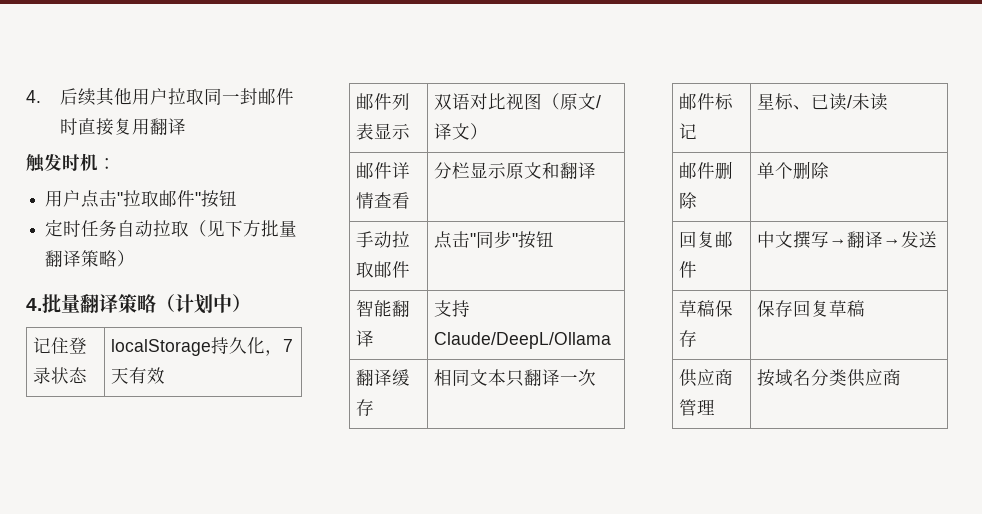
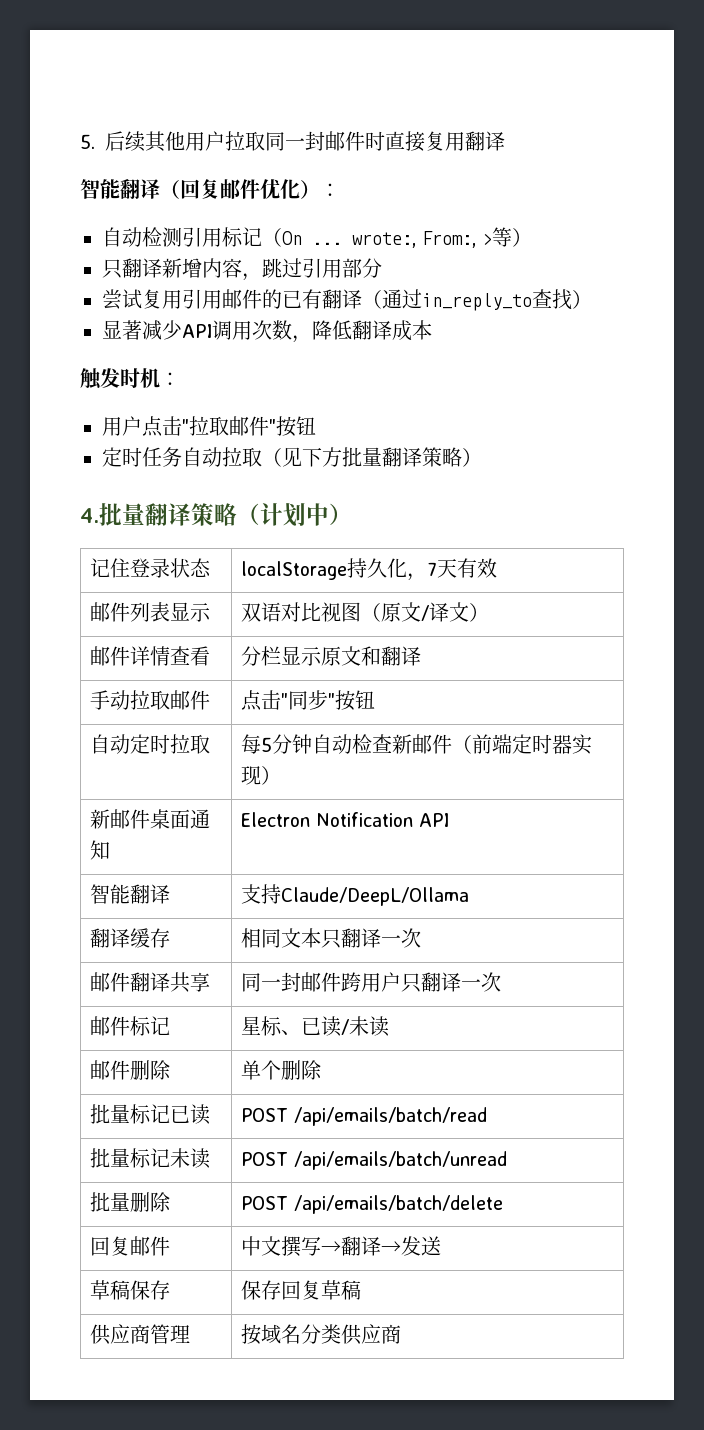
[26,90,41,103] 4. -> [80,134,95,149] 5.
(187, 126) none -> [80,179,340,199] [102,227,532,248] [102,258,382,281] [102,289,592,311] [102,320,432,343] // 智能翻译（回复邮件优化）： // 自动检测引用标记（On ... wrote:, From:, >等） // 只翻译新增内容，跳过引用部分 // 尝试复用引用邮件的已有翻译（通过in_reply_to查找） // 显著减少API调用次数，降低翻译成本
(555, 239) none -> [89,734,210,754] [240,734,592,755] [240,766,281,785] [89,809,210,829] [89,840,110,860] [240,812,449,827] // 自动定时拉取 | 每5分钟自动检查新邮件（前端定时器实现） // 新邮件桌面通知 | Electron Notification API
(597, 377) none -> [89,972,210,993] [240,972,501,993] // 邮件翻译共享 | 同一封邮件跨用户只翻译一次
(830, 170) none -> [89,1104,210,1125] [240,1107,487,1126] [89,1148,210,1169] [240,1151,507,1170] [89,1192,171,1212] [240,1195,503,1214] // 批量标记已读 | POST /api/emails/batch/read // 批量标记未读 | POST /api/emails/batch/unread // 批量删除 | POST /api/emails/batch/delete

